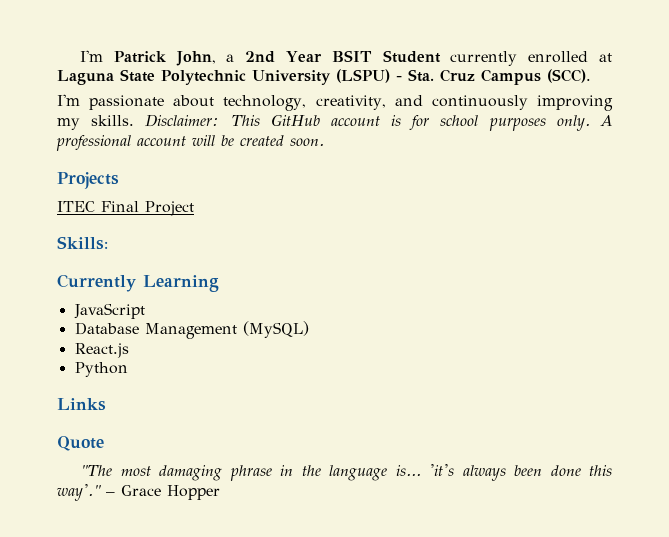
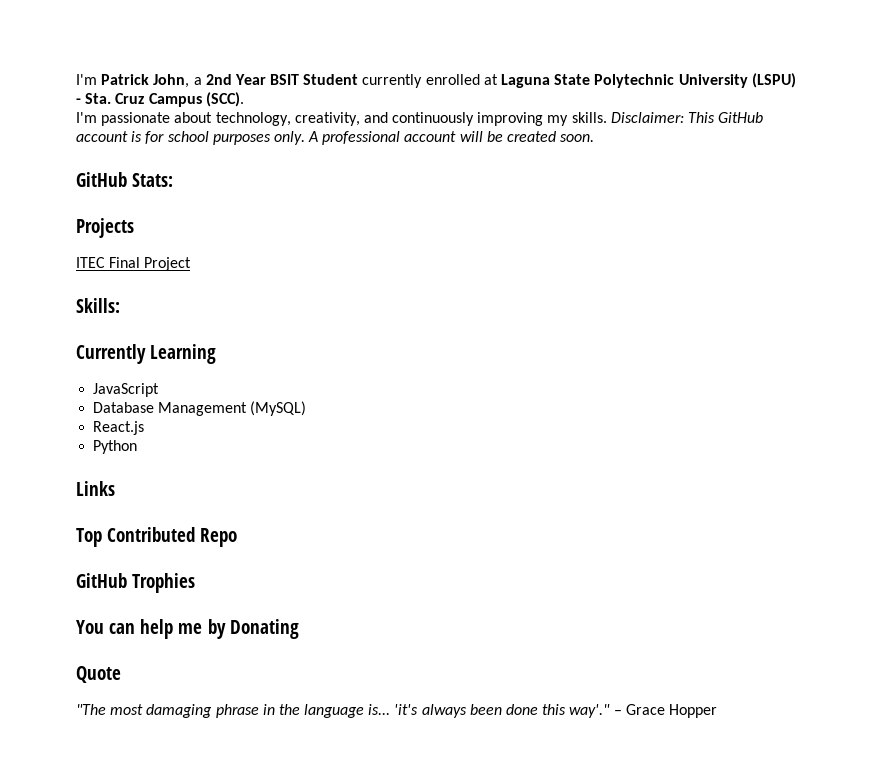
(324, 142) none -> [76,172,174,187] // GitHub Stats:
(106, 404) none -> [76,527,238,547] [76,573,196,593] [76,619,299,639] // Top Contributed Repo // GitHub Trophies // You can help me by Donating

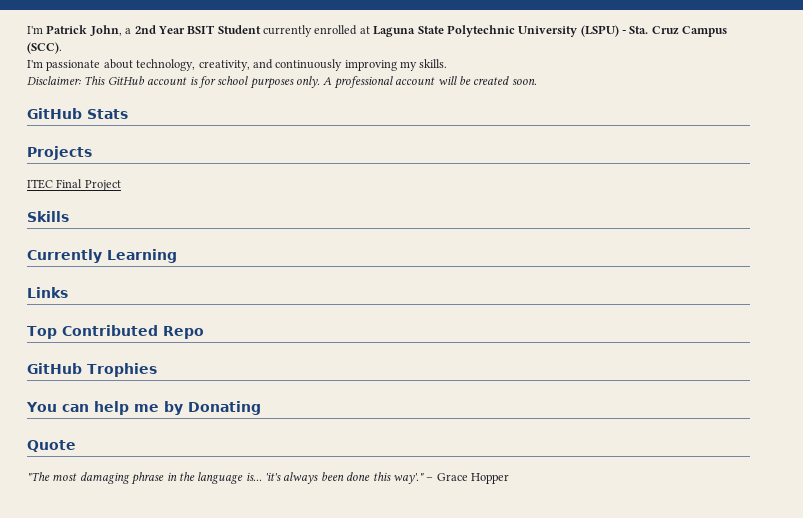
(607, 117) none -> (448, 63) //
[132,173,174,187] Stats: -> [87,109,128,119] Stats
[76,298,120,313] Skills: -> [27,211,69,222] Skills
[93,383,160,397] [93,401,307,416] [93,421,145,435] [93,440,138,454] // JavaScript // Database Management (MySQL) // React.js // Python -> (177, 256) none

